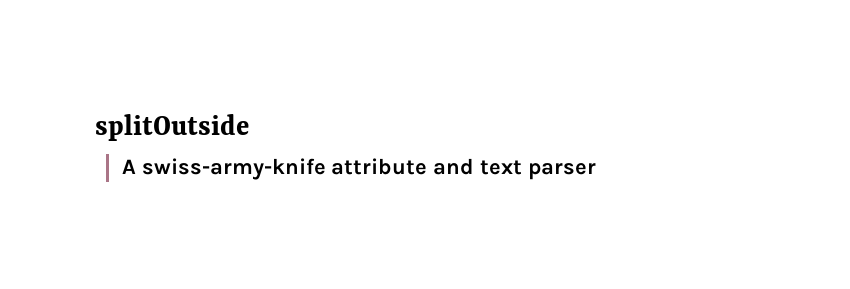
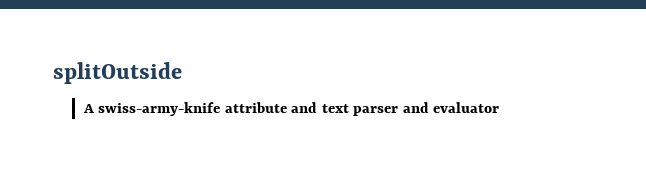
(597, 171) none -> [402,102,500,113] and evaluator

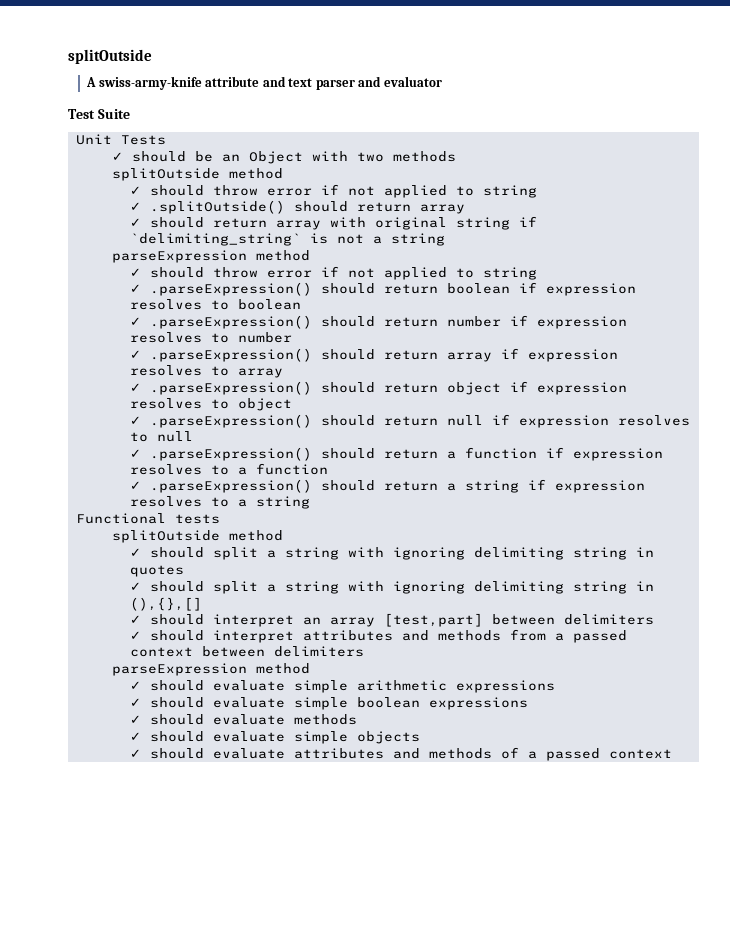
(500, 107) none -> [68,109,130,119] [75,134,166,145] [111,151,456,164] [111,168,283,181] [129,184,537,198] [129,200,465,214] [129,216,537,230] [129,233,445,246] [111,250,310,263] [129,266,537,280] [129,282,636,296] [129,299,301,310] [129,315,627,329] [129,332,292,343] [129,348,618,362] [129,365,283,378] [129,381,627,395] [129,398,292,411] [129,414,690,428] [129,431,193,442] [129,447,663,461] [129,463,328,475] [129,479,645,493] [129,496,310,509] [75,513,220,524] [111,530,283,543] [129,547,654,560] [129,565,184,577] [129,581,654,594] [129,597,202,611] [129,613,654,627] [129,629,627,643] [129,646,364,657] [111,663,310,676] [129,680,555,693] [129,697,528,710] [129,714,357,725] [129,731,420,744] [129,747,672,761] // Test Suite // Unit Tests // ✓ should be an Object with two methods // splitOutside method // ✓ should throw error if not applied to string // ✓ .splitOutside() should return array // ✓ should return array with original string if `delimiting_string` is not a string // parseExpression method // ✓ should throw error if not applied to string // ✓ .parseExpression() should return boolean if expression resolves to boolean // ✓ .parseExpression() should return number if expression resolves to number // ✓ .parseExpression() should return array if expression resolves to array // ✓ .parseExpression() should return object if expression resolves to object // ✓ .parseExpression() should return null if expression resolves to null // ✓ .parseExpression() should return a function if expression resolves to a function // ✓ .parseExpression() should return a string if expression resolves to a string // Functional tests // splitOutside method // ✓ should split a string with ignoring delimiting string in quotes // ✓ should split a string with ignoring delimiting string in (),{},[] // ✓ should interpret an array [test,part] between delimiters // ✓ should interpret attributes and methods from a passed context between delimiters // parseExpression method // ✓ should evaluate simple arithmetic expressions // ✓ should evaluate simple boolean expressions // ✓ should evaluate methods // ✓ should evaluate simple objects // ✓ should evaluate attributes and methods of a passed context

